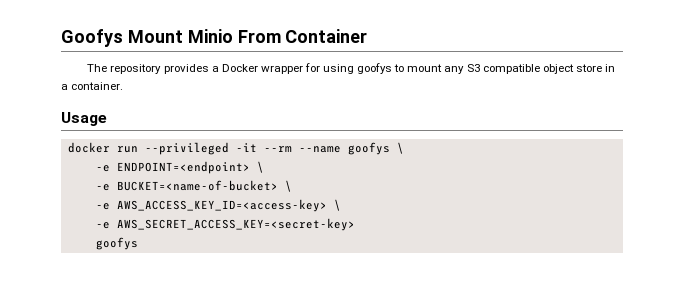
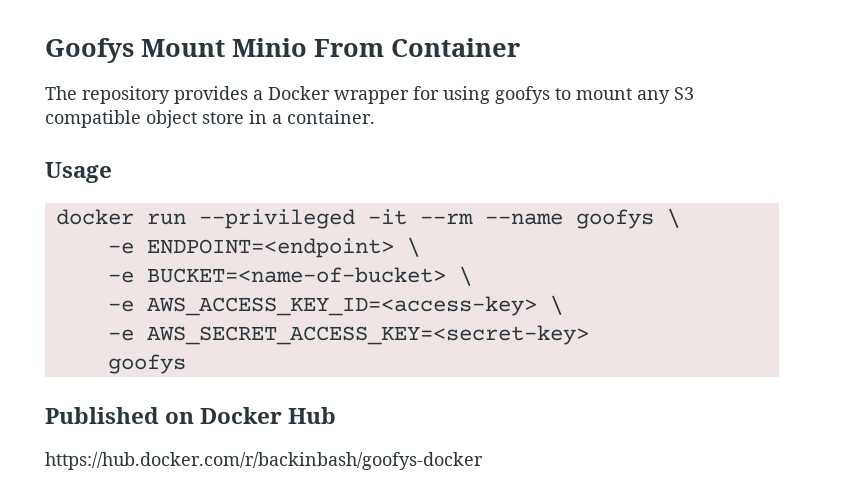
(138, 243) none -> [45,407,337,424] [45,452,483,470] // Published on Docker Hub // https://hub.docker.com/r/backinbash/goofys-docker

